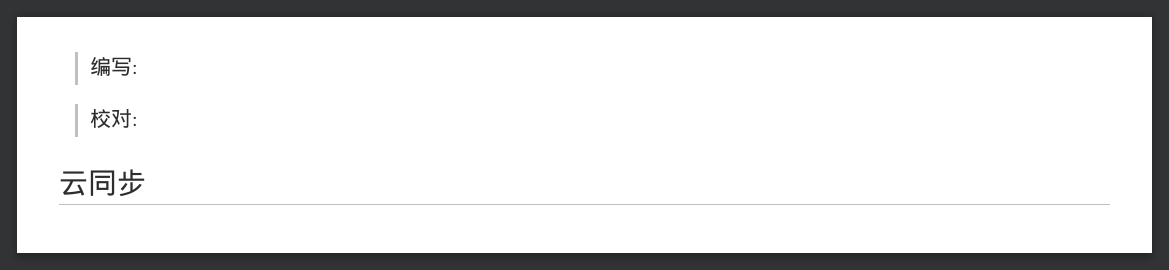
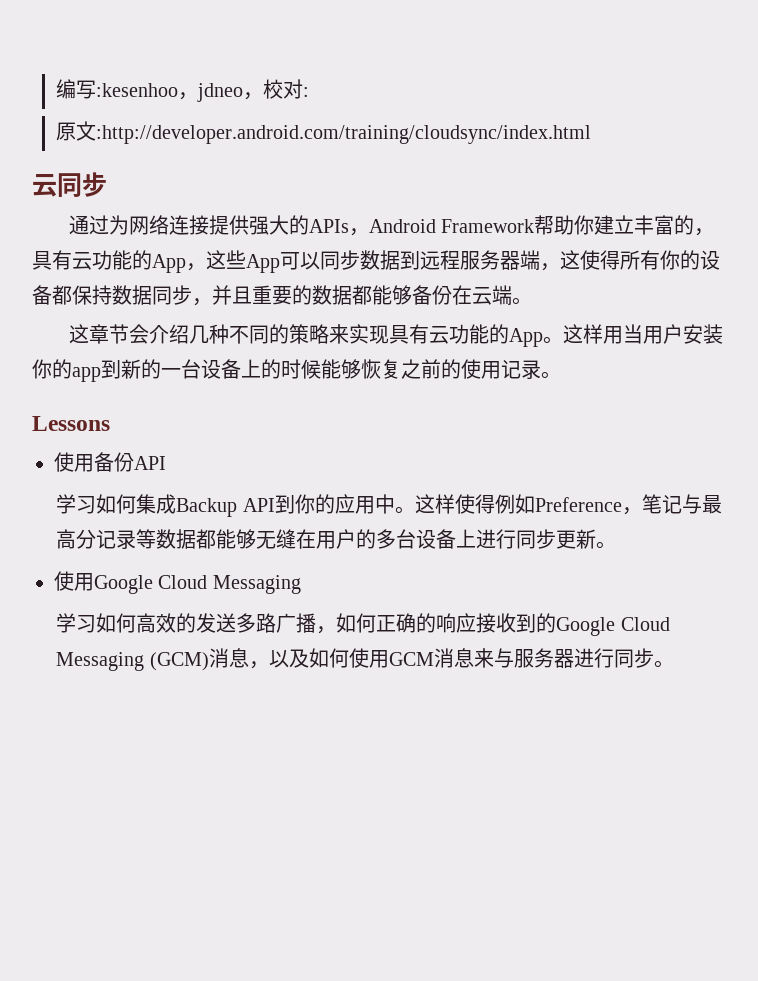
[131,64,138,74] : // -> [96,83,264,102] :kesenhoo，jdneo，
(138, 121) none -> [56,121,592,144] // 原文:http://developer.android.com/training/cloudsync/index.html
(146, 183) none -> [69,215,715,236] [32,250,720,273] [32,285,532,306] [69,324,724,347] [32,359,561,382] [32,416,110,431] [54,452,166,472] [56,494,722,517] [56,529,617,549] [54,571,301,594] [56,613,670,636] [56,648,674,671] // 通过为网络连接提供强大的APIs，Android Framework帮助你建立丰富的，具有云功能的App，这些App可以同步数据到远程服务器端，这使得所有你的设备都保持数据同步，并且重要的数据都能够备份在云端。 // 这章节会介绍几种不同的策略来实现具有云功能的App。这样用当用户安装你的app到新的一台设备上的时候能够恢复之前的使用记录。 // Lessons // 使用备份API // 学习如何集成Backup API到你的应用中。这样使得例如Preference，笔记与最高分记录等数据都能够无缝在用户的多台设备上进行同步更新。 // 使用Google Cloud Messaging // 学习如何高效的发送多路广播，如何正确的响应接收到的Google Cloud Messaging (GCM)消息，以及如何使用GCM消息来与服务器进行同步。

